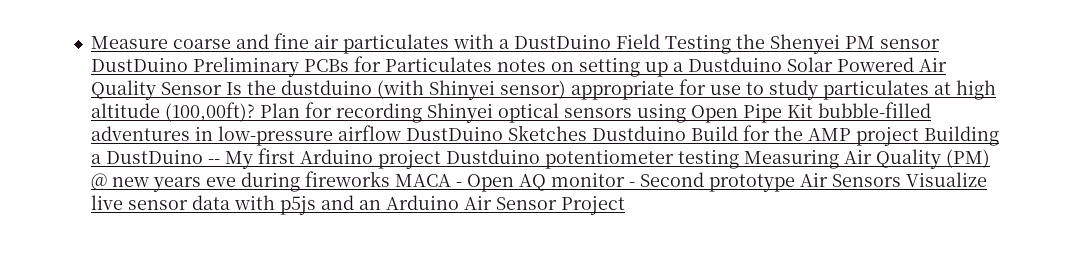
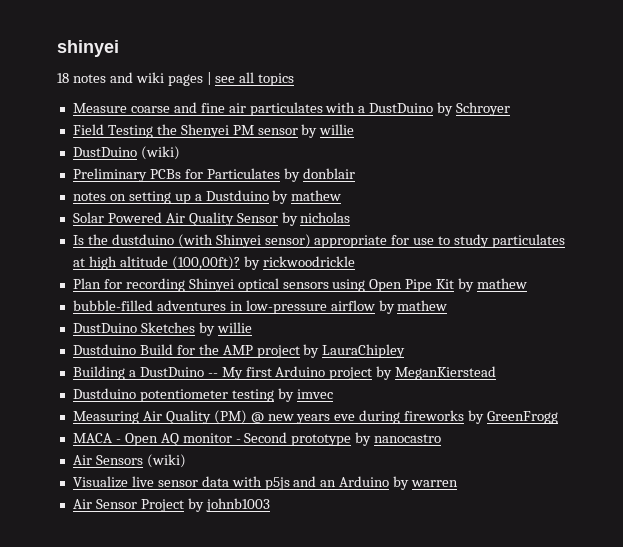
(90, 42) none -> [57,40,119,57] [57,72,295,86] shinyei // 18 notes and wiki pages | see all topics //
(611, 41) none -> [437,102,511,116] by Schroyer //
[90,57,188,72] DustDuino -> [301,124,355,138] [72,146,180,160] by willie // DustDuino (wiki) //
(492, 64) none -> [283,168,355,182] by donblair //
(782, 64) none -> [272,190,342,204] by mathew //
(222, 88) none -> [281,212,351,226] by nicholas //
(255, 112) none -> [243,256,355,270] by rickwoodrickle //
(813, 110) none -> [458,278,528,292] by mathew //
[405,125,587,141] DustDuino Sketches -> [378,300,448,314] [72,322,252,336] by mathew // DustDuino Sketches by willie //
(919, 136) none -> [303,344,406,358] by LauraChipley //
(441, 159) none -> [376,366,497,380] by MeganKierstead //
(739, 159) none -> [277,388,333,402] by imvec //
(390, 179) none -> [468,410,559,424] by GreenFrogg //
(795, 183) none -> [355,432,442,446] by nanocastro //
(901, 180) none -> [146,454,186,468] (wiki) //
(459, 202) none -> [393,476,459,490] by warren //
(625, 205) none -> [187,498,270,512] by johnb1003

